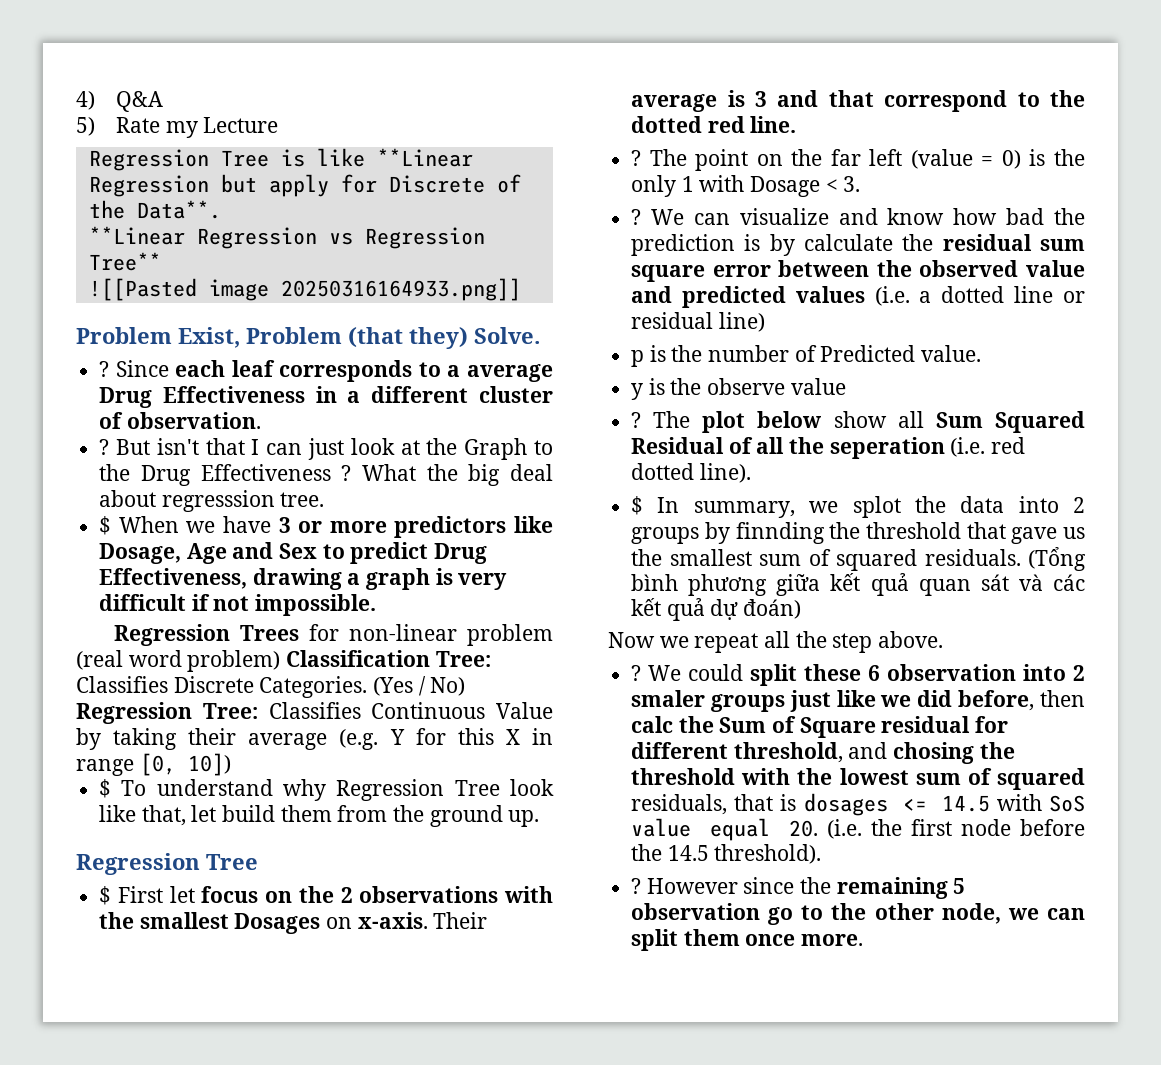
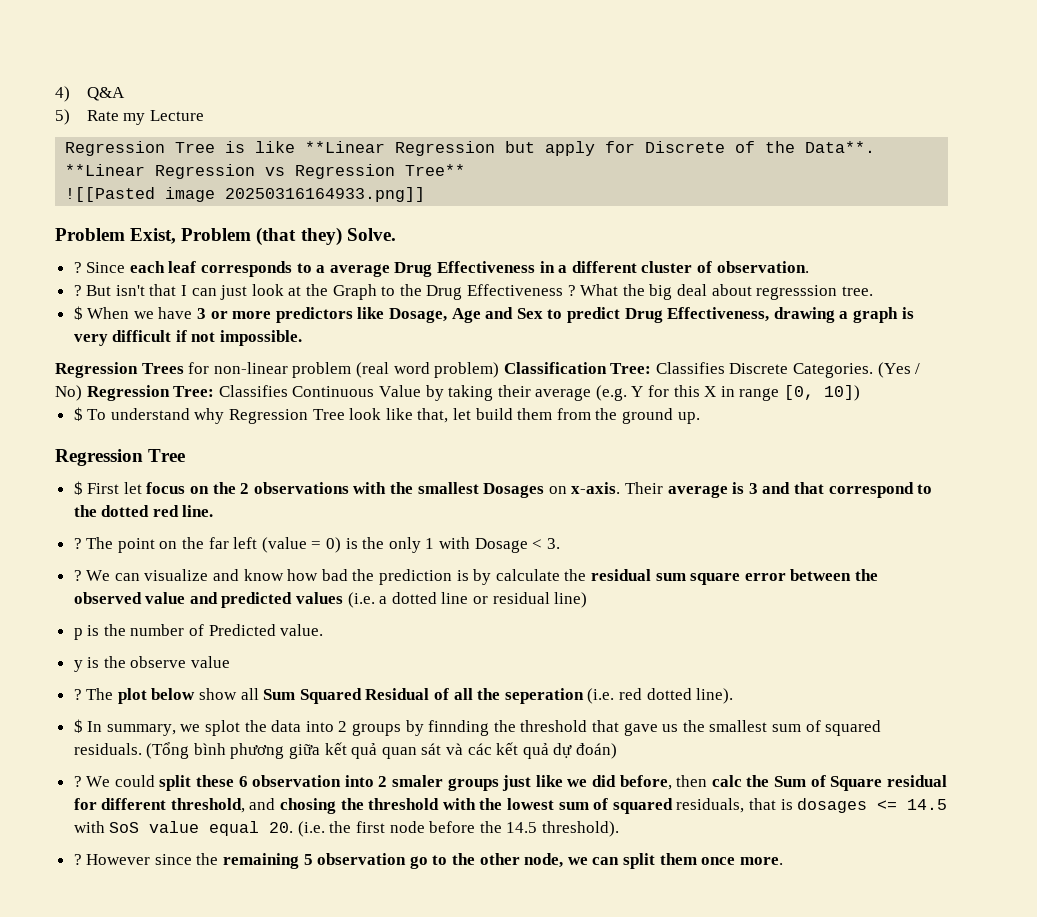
[608,631,944,653] // Now we repeat all the step above. -> (617, 751) none

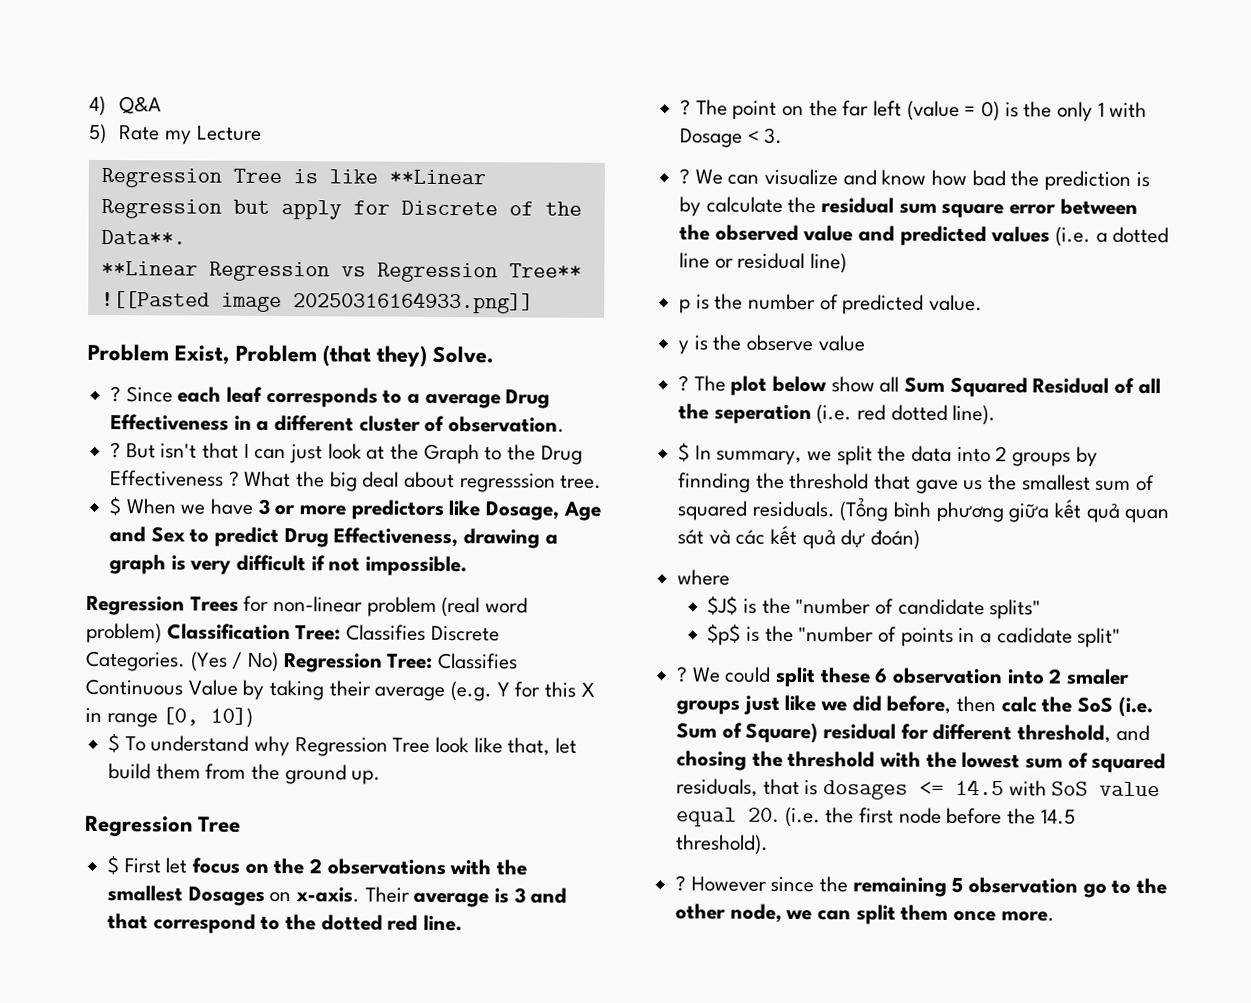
[208,624,276,636] Predicted -> [842,294,925,315] predicted
[205,720,241,736] splot -> [836,445,873,466] split
(617, 751) none -> [677,569,731,586] [707,595,1042,620] [707,623,1122,648] // where // $J$ is the "number of candidate splits" // $p$ is the "number of points in a cadidate split"
(770, 781) none -> [1077,696,1153,718] SoS (i.e.
[830,776,883,791] Square -> [745,722,819,744] Square)

